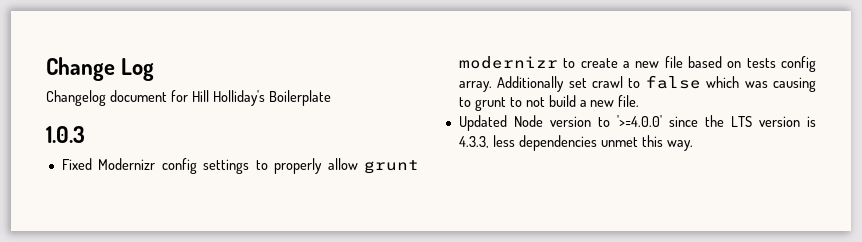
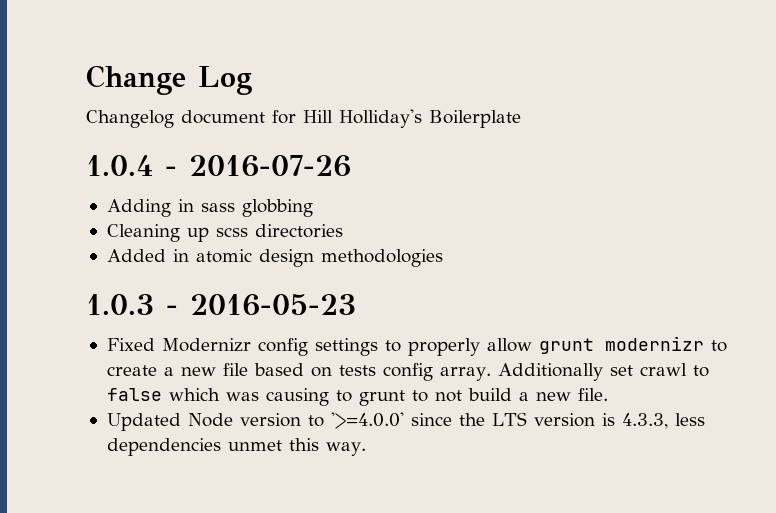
(331, 98) none -> [86,155,351,177] [106,199,313,217] [106,224,343,242] [106,249,443,267] // 1.0.4 - 2016-07-26 // Adding in sass globbing // Cleaning up scss directories // Added in atomic design methodologies
(85, 134) none -> [166,294,356,316] - 2016-05-23

